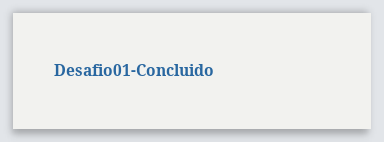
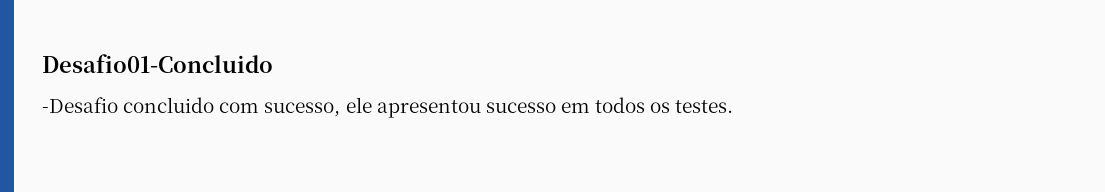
(214, 70) none -> [42,97,734,118] // -Desafio concluido com sucesso, ele apresentou sucesso em todos os testes.

